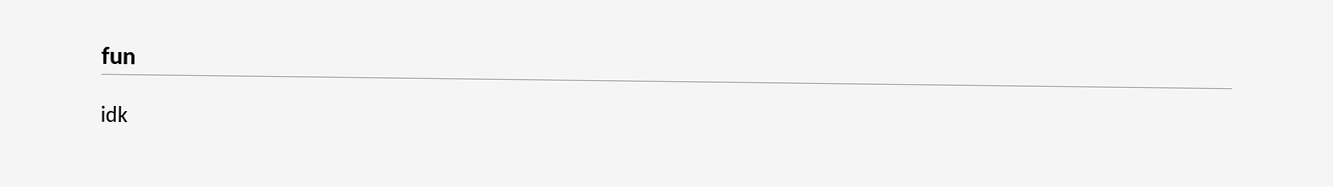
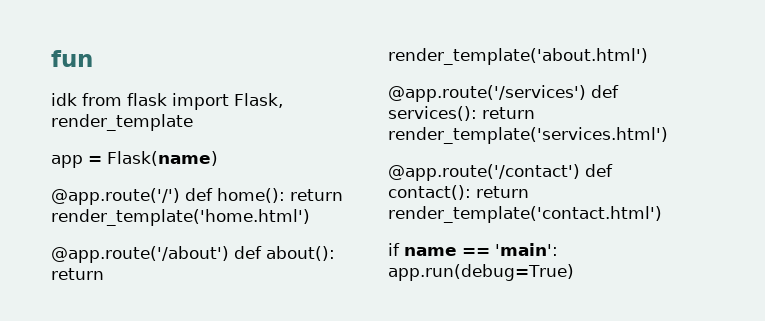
(128, 114) none -> [82,93,283,110] [51,114,193,131] [51,151,218,168] [51,188,343,205] [51,209,310,226] [51,246,335,263] [51,268,104,280] [388,48,648,65] [388,85,619,102] [388,106,535,121] [388,127,668,144] [388,164,613,181] [388,185,529,200] [388,206,662,223] [388,243,558,256] [388,264,574,281] from flask import Flask, render_template // app = Flask(name) // @app.route('/') def home(): return render_template('home.html') // @app.route('/about') def about(): return render_template('about.html') // @app.route('/services') def services(): return render_template('services.html') // @app.route('/contact') def contact(): return render_template('contact.html') // if name == 'main': app.run(debug=True)

